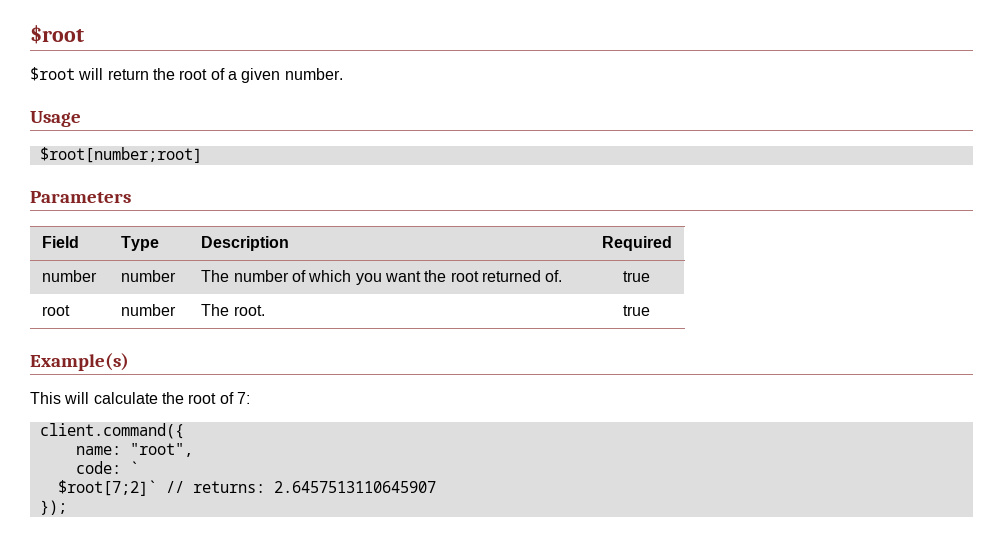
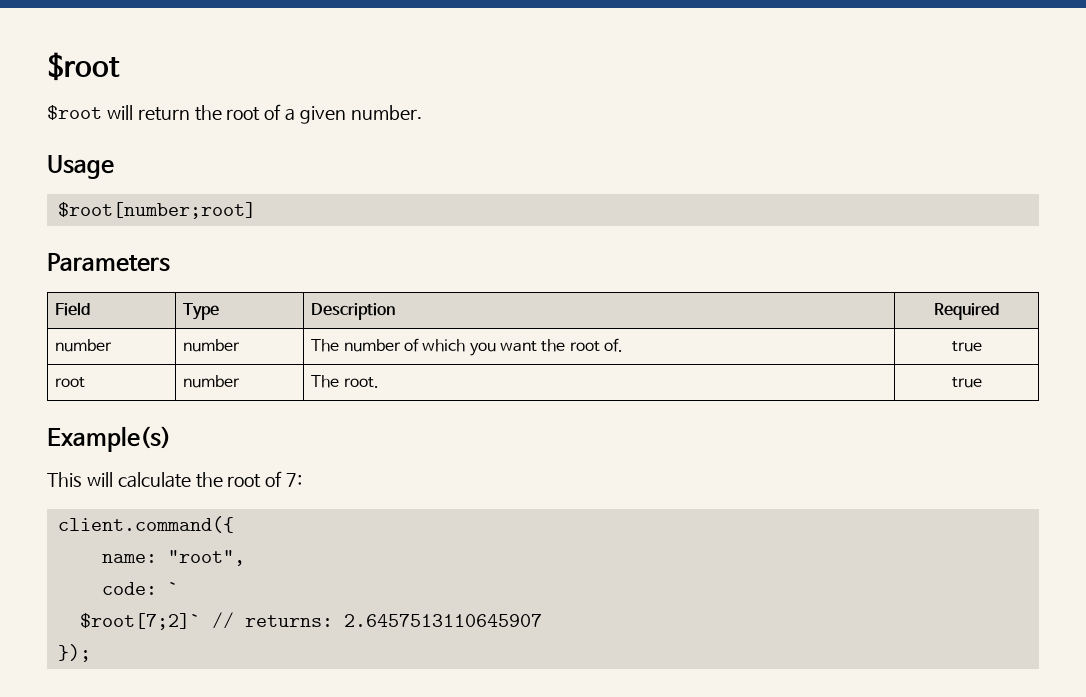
[482,270,542,282] returned -> (600, 346) none

